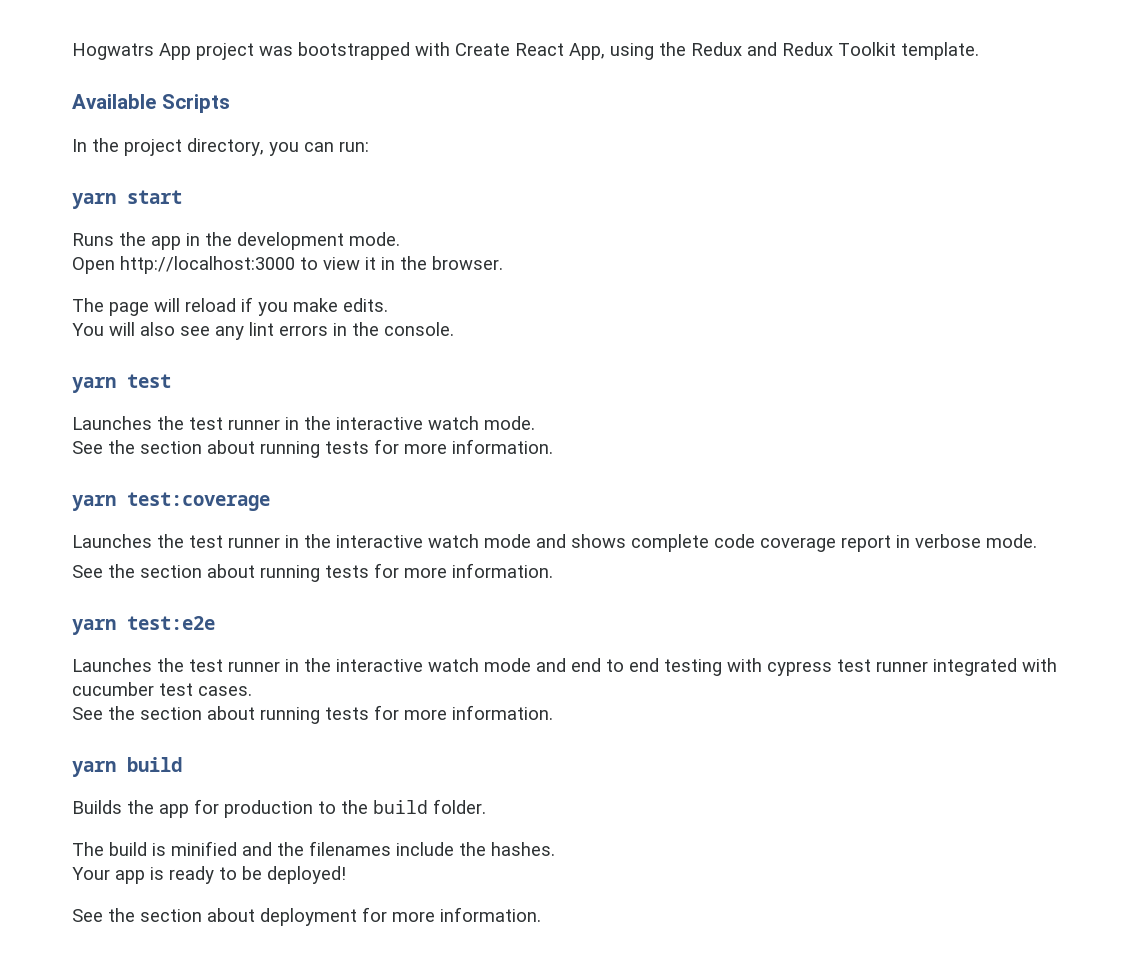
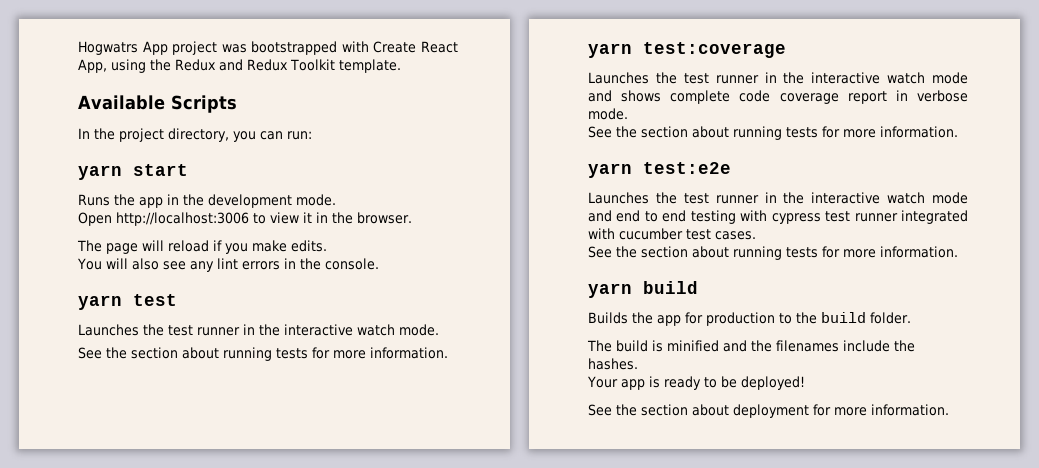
[120,256,295,274] http://localhost:3000 -> [116,212,249,226] http://localhost:3006

